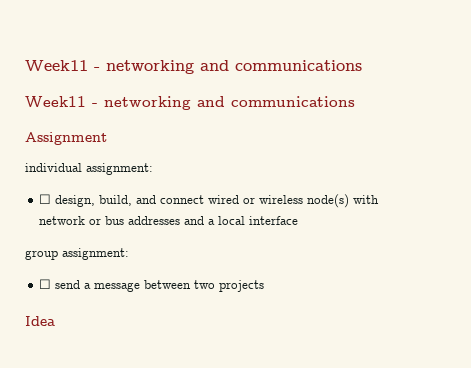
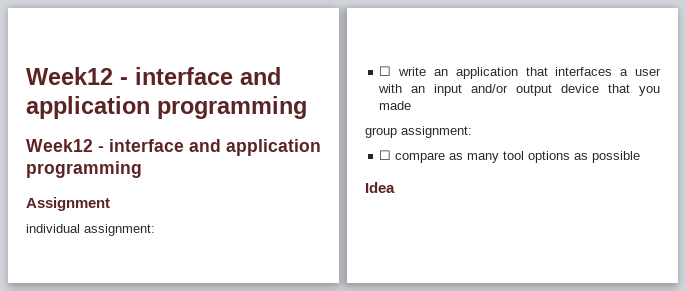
[25,60,362,74] [25,96,355,110] [25,132,107,145] [25,163,153,175] [39,194,380,208] [39,216,299,225] [25,248,129,260] [39,279,265,292] Week11 - networking and communications // Week11 - networking and communications // Assignment // individual assignment: // ☐ design, build, and connect wired or wireless node(s) with network or bus addresses and a local interface // group assignment: // ☐ send a message between two projects -> [26,67,281,85] [26,96,307,119] [26,139,321,156] [26,161,142,178] [26,197,110,211] [26,224,155,236] [379,66,661,79] [378,84,660,96] [379,101,412,110] [365,126,472,138] [379,150,641,163] Week12 - interface and application programming // Week12 - interface and application programming // Assignment // individual assignment: // ☐ write an application that interfaces a user with an input and/or output device that you made // group assignment: // ☐ compare as many tool options as possible

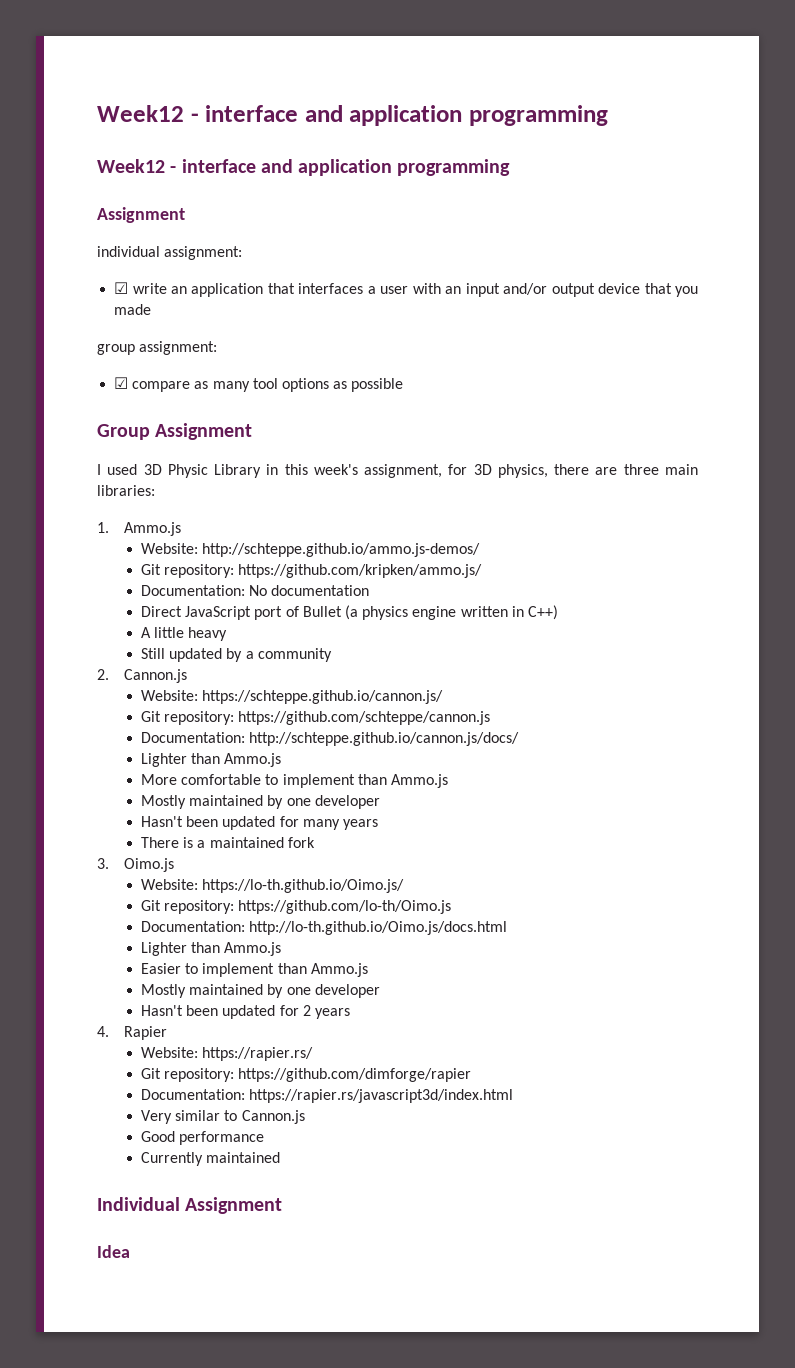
[379,66,392,76] ☐ -> [114,282,129,294] ☑
[379,150,392,160] ☐ -> [114,377,129,389] ☑
(641, 157) none -> [97,423,253,440] [97,464,698,478] [97,485,155,496] [97,522,181,536] [141,543,481,557] [141,564,483,578] [141,585,370,596] [141,605,558,620] [141,627,228,641] [141,648,332,662] [97,669,187,683] [141,690,444,704] [141,711,491,725] [141,732,520,746] [141,753,282,767] [141,774,448,788] [141,795,380,809] [141,816,378,830] [141,837,315,848] [97,858,174,872] [141,879,405,893] [141,900,452,914] [141,921,508,935] [141,942,282,956] [141,963,368,977] [141,984,380,998] [141,1005,350,1019] [97,1026,167,1040] [141,1047,314,1061] [141,1068,472,1082] [141,1089,514,1103] [141,1110,305,1124] [141,1131,265,1145] [141,1152,281,1166] [97,1197,283,1214] // Group Assignment // I used 3D Physic Library in this week's assignment, for 3D physics, there are three main libraries: // 1. Ammo.js // Website: http://schteppe.github.io/ammo.js-demos/ // Git repository: https://github.com/kripken/ammo.js/ // Documentation: No documentation // Direct JavaScript port of Bullet (a physics engine written in C++) // A little heavy // Still updated by a community // 2. Cannon.js // Website: https://schteppe.github.io/cannon.js/ // Git repository: https://github.com/schteppe/cannon.js // Documentation: http://schteppe.github.io/cannon.js/docs/ // Lighter than Ammo.js // More comfortable to implement than Ammo.js // Mostly maintained by one developer // Hasn't been updated for many years // There is a maintained fork // 3. Oimo.js // Website: https://lo-th.github.io/Oimo.js/ // Git repository: https://github.com/lo-th/Oimo.js // Documentation: http://lo-th.github.io/Oimo.js/docs.html // Lighter than Ammo.js // Easier to implement than Ammo.js // Mostly maintained by one developer // Hasn't been updated for 2 years // 4. Rapier // Website: https://rapier.rs/ // Git repository: https://github.com/dimforge/rapier // Documentation: https://rapier.rs/javascript3d/index.html // Very similar to Cannon.js // Good performance // Currently maintained // Individual Assignment

